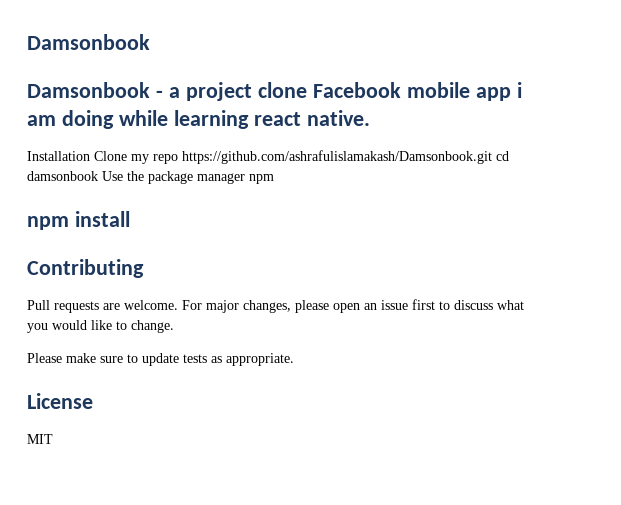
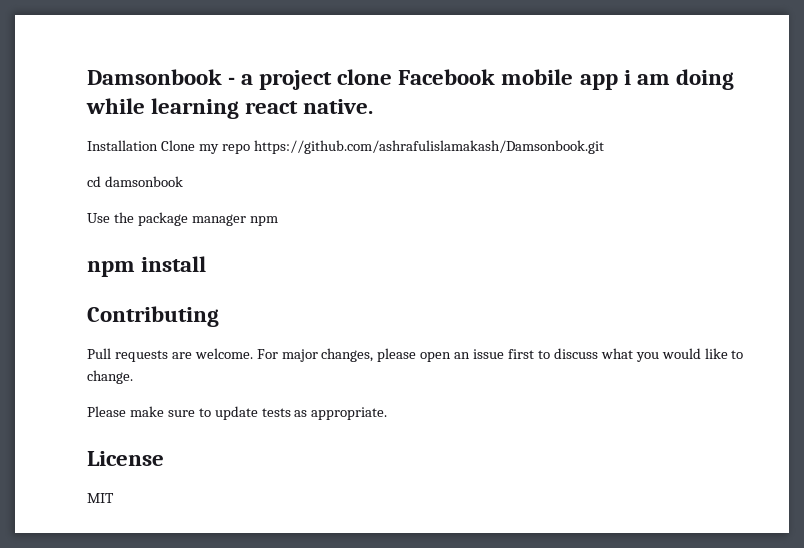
[27,34,150,50] [27,82,150,98] Damsonbook // Damsonbook -> [87,69,222,85] Damsonbook
(492, 157) none -> (604, 147) //
(98, 176) none -> (183, 181) //

